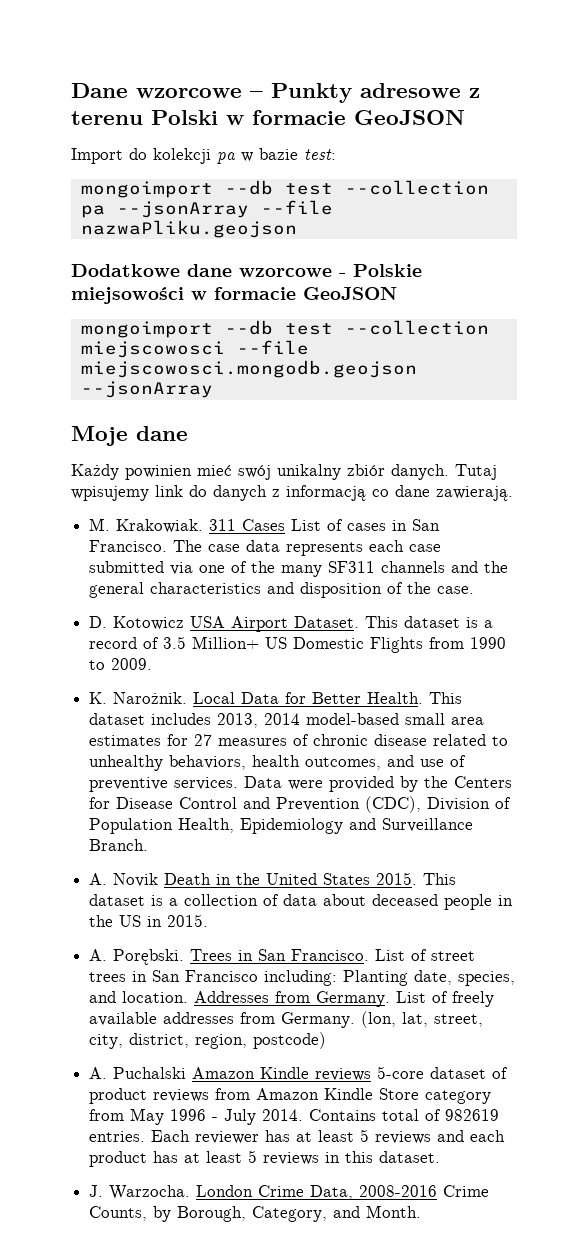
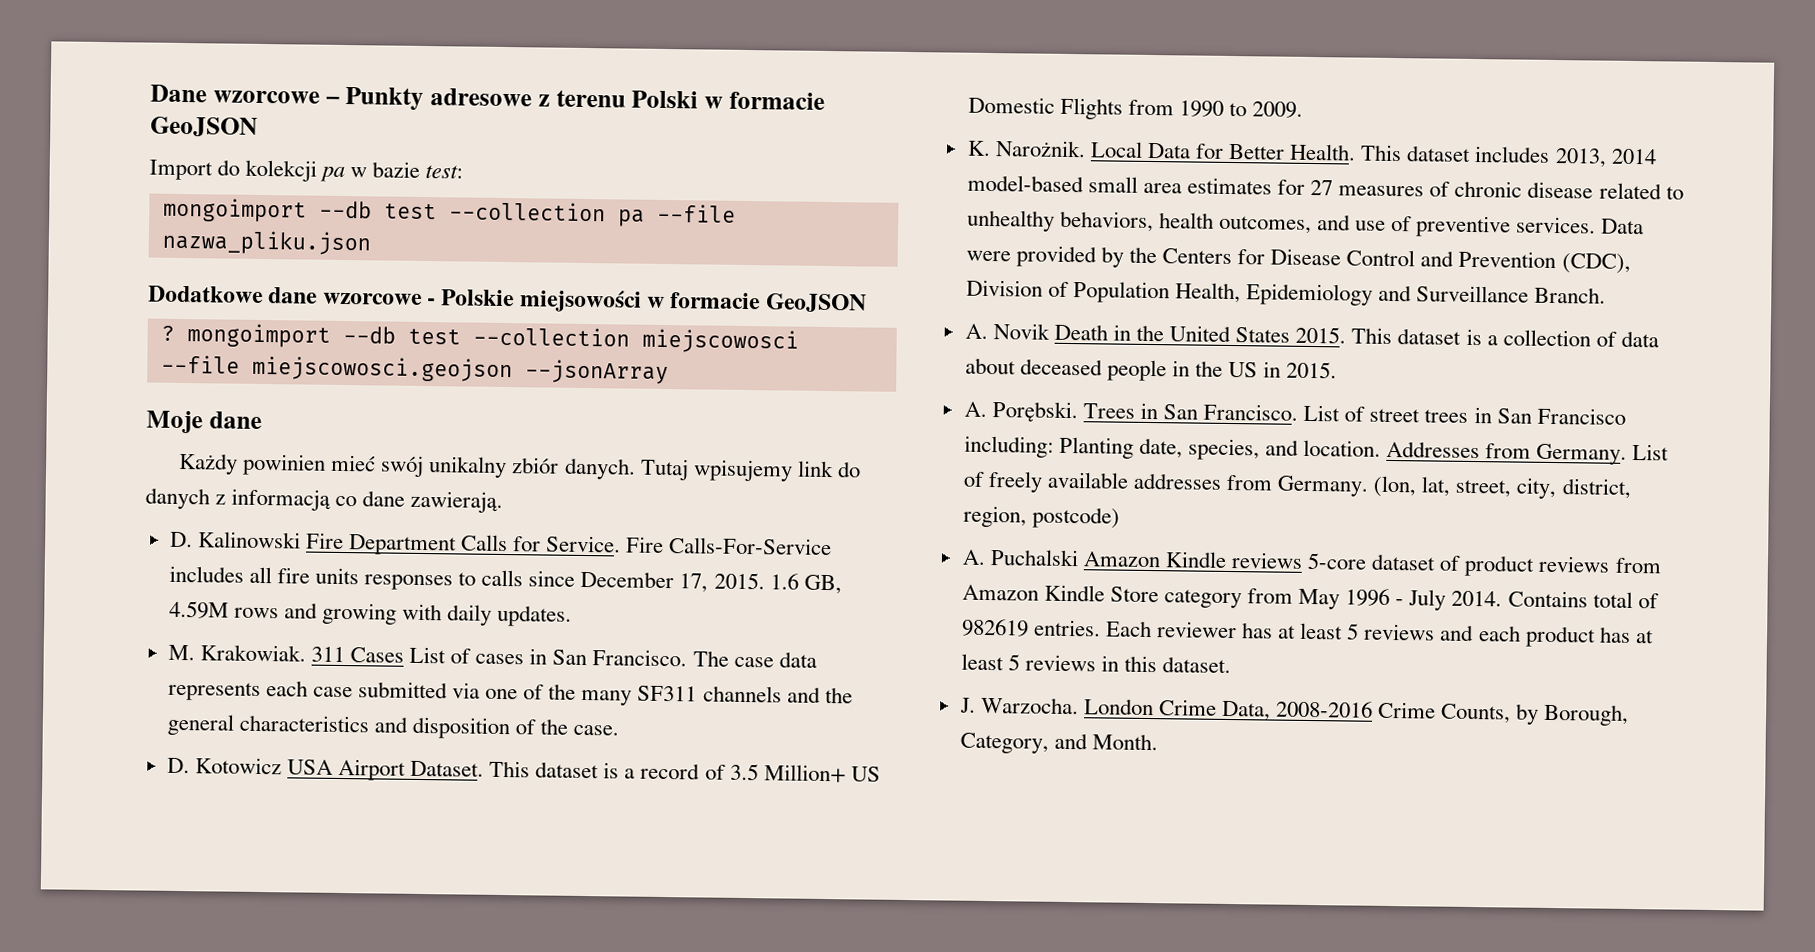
[116,200,333,218] [80,220,297,238] --jsonArray --file nazwaPliku.geojson -> [656,203,736,223] [161,229,371,256] --file nazwa_pliku.json
(397, 293) none -> [160,325,175,341] ?
[80,360,417,378] miejscowosci.mongodb.geojson -> [251,355,513,383] miejscowosci.geojson
(513, 493) none -> [169,531,833,556] [168,565,842,595] [168,600,573,627] // D. Kalinowski Fire Department Calls for Service. Fire Calls-For-Service includes all fire units responses to calls since December 17, 2015. 1.6 GB, 4.59M rows and growing with daily updates.

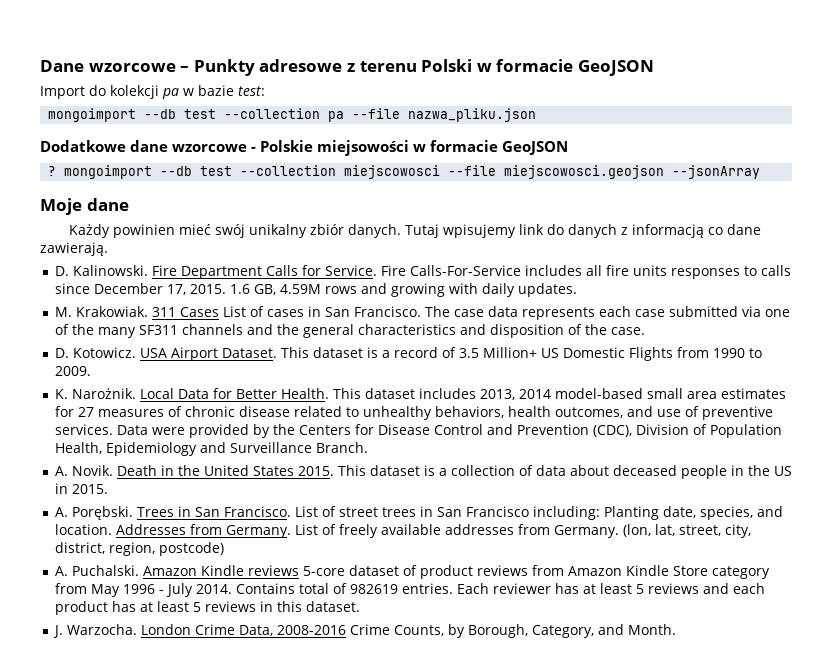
[197,531,301,549] Kalinowski -> [72,265,148,276] Kalinowski.
[194,757,282,775] Kotowicz -> [72,347,136,358] Kotowicz.
[992,323,1050,340] Novik -> [71,465,113,476] Novik.
[989,549,1079,567] Puchalski -> [71,565,139,576] Puchalski.

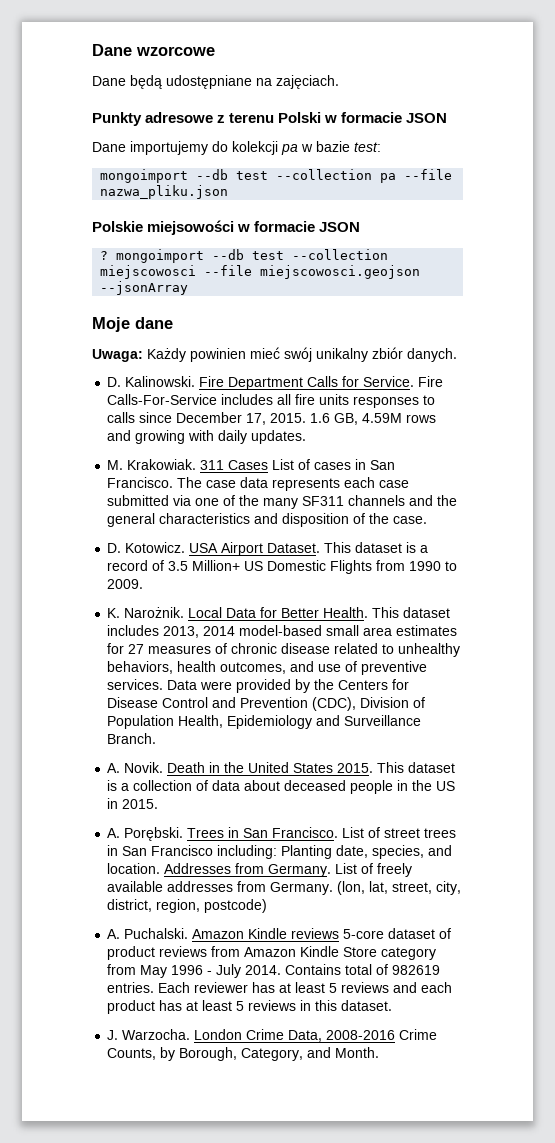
[180,66,190,72] – -> [92,75,339,89] // Dane będą udostępniane na zajęciach. //
[577,60,654,76] [40,86,85,99] GeoJSON // Import -> [406,113,448,123] [92,141,208,155] JSON // Dane importujemy
[40,140,257,152] Dodatkowe dane wzorcowe - -> (229, 192) none
[502,141,569,155] GeoJSON -> [319,222,361,232] JSON
(129, 204) none -> [92,349,143,362] Uwaga:
[404,224,761,238] [40,242,108,256] Tutaj wpisujemy link do danych z informacją co dane zawierają. -> (457, 355) none

